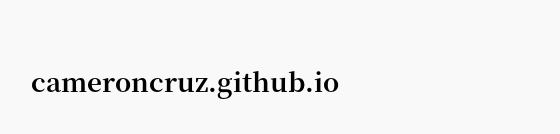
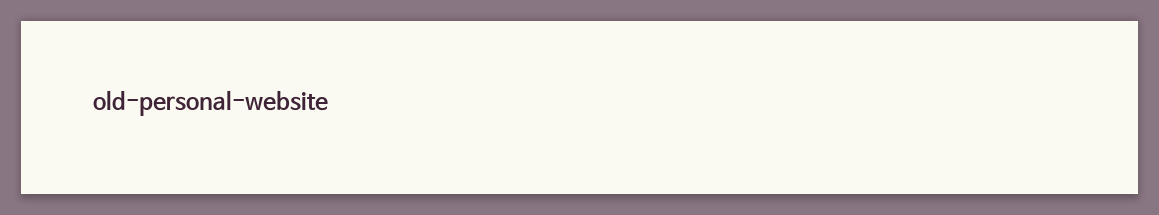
[31,71,339,99] cameroncruz.github.io -> [93,90,328,116] old-personal-website

